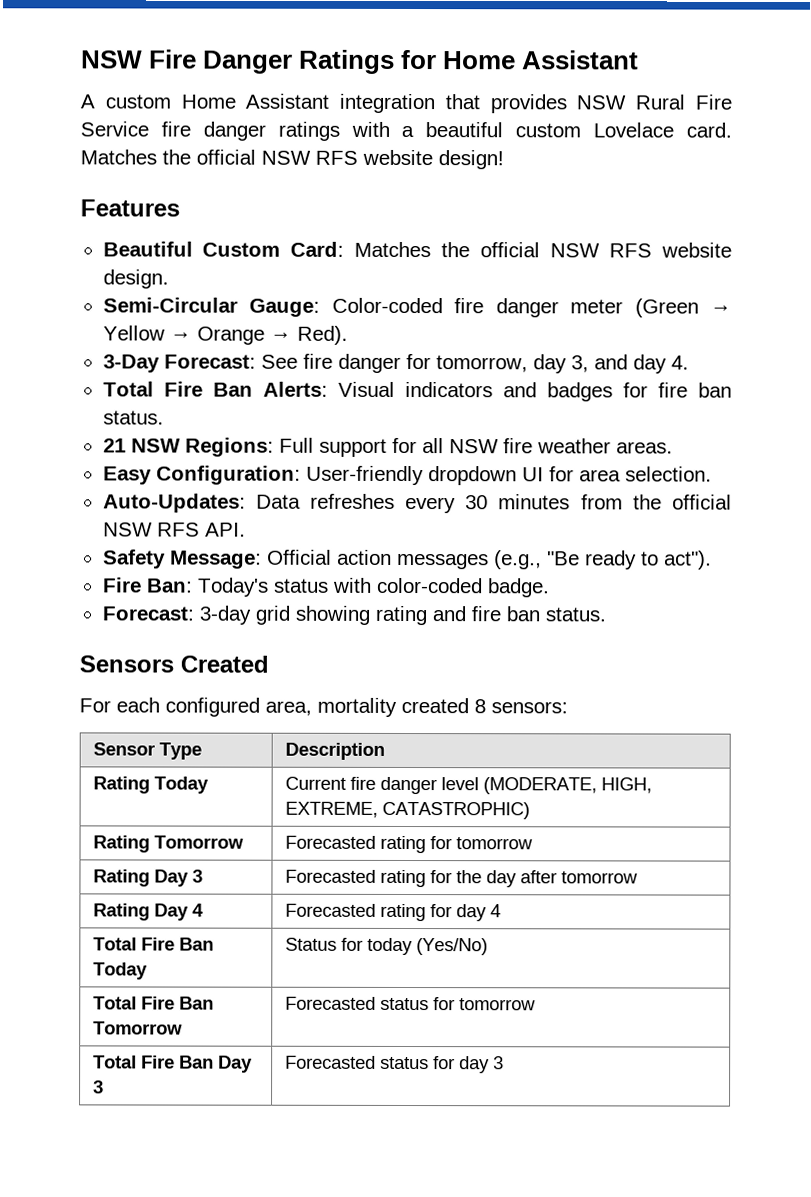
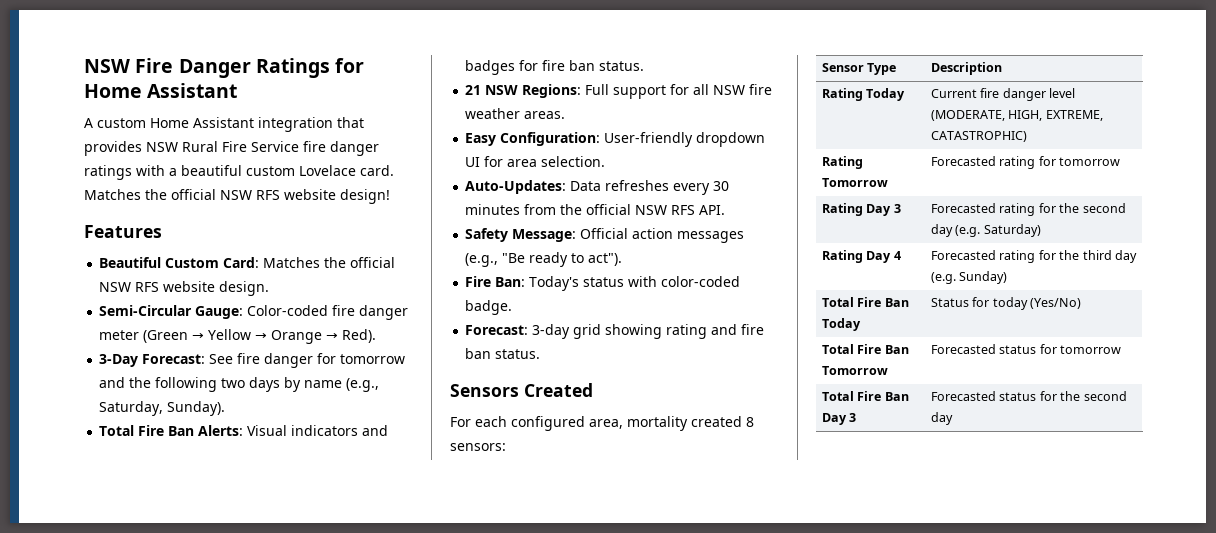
[435,354,689,374] tomorrow, day 3, and day 4. -> [340,354,406,364] [99,377,380,392] [99,401,226,416] tomorrow and the following two days by name (e.g., Saturday, Sunday).
[485,870,638,888] day after tomorrow -> [1082,203,1126,213] [931,224,1041,237] second day (e.g. Saturday)
[455,904,501,922] day 4 -> [1059,250,1137,263] [931,271,1008,284] the third day (e.g. Sunday)
[458,1056,504,1074] day 3 -> [1060,391,1127,401] [931,412,954,425] the second day

